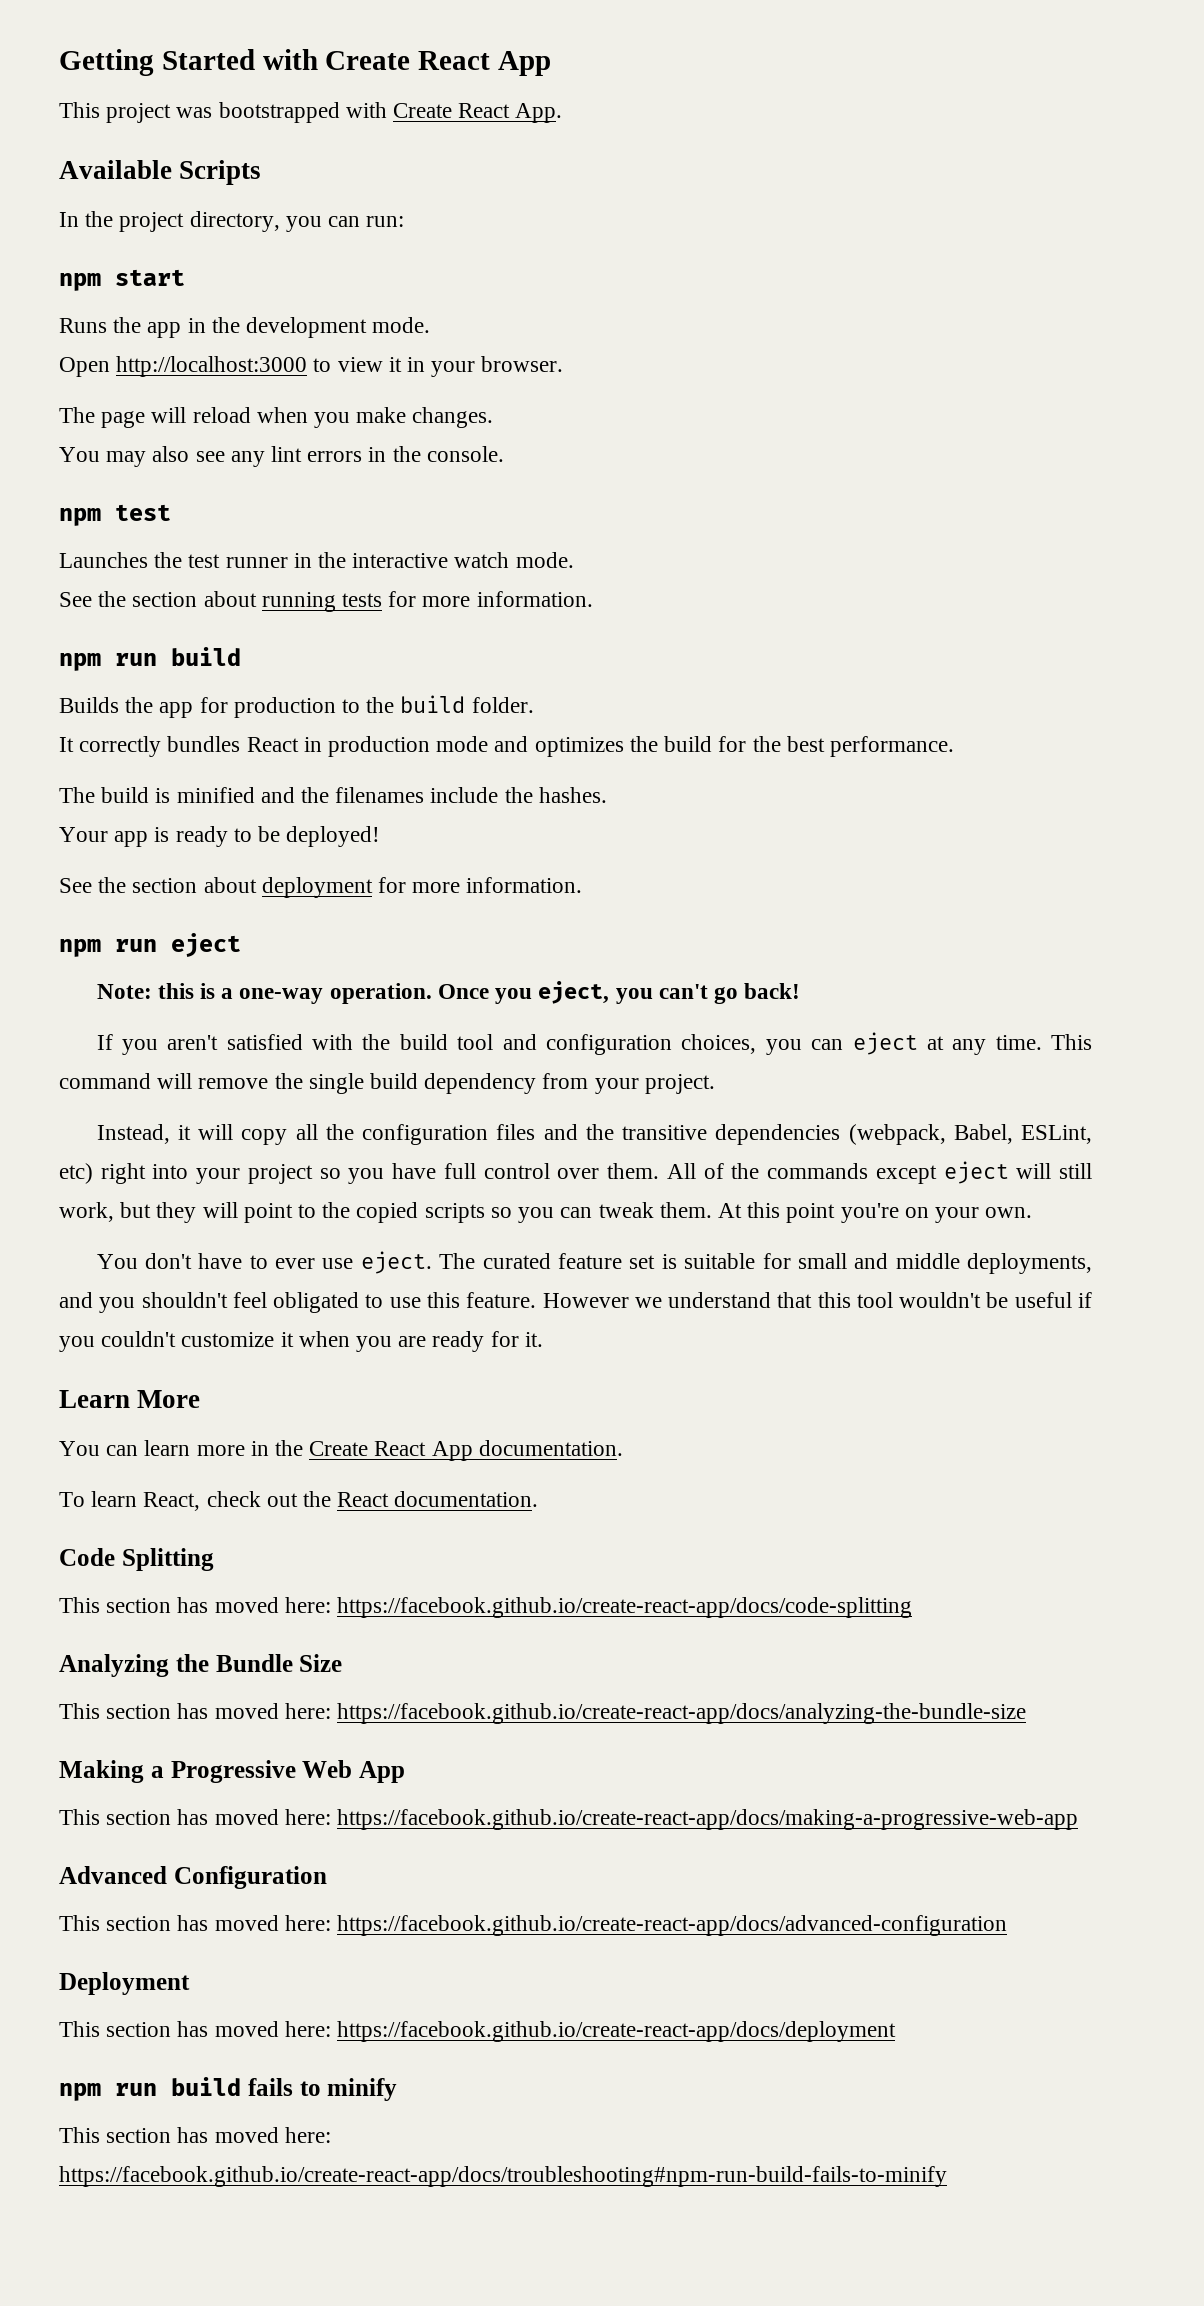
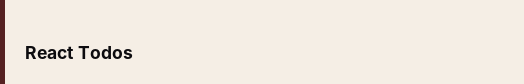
[59,49,552,76] [59,102,563,123] [59,160,262,185] [59,211,405,232] [59,269,185,291] [59,317,431,338] [59,356,564,377] [59,407,494,428] [59,446,504,467] [59,504,171,526] [59,552,574,568] [59,591,593,612] [59,647,241,671] [59,695,534,718] [59,736,954,757] [59,787,607,803] [59,826,381,847] [59,877,583,898] [59,933,241,957] [96,981,801,1004] [96,1032,1092,1055] [59,1073,715,1094] [96,1124,1092,1145] [59,1161,1092,1184] [59,1202,1033,1223] [96,1251,1092,1274] [59,1292,1093,1313] [59,1331,543,1352] [59,1390,201,1408] [59,1440,623,1461] [59,1491,539,1511] [59,1548,214,1571] [59,1597,913,1618] [59,1654,343,1677] [59,1703,1027,1724] [59,1760,405,1783] [59,1809,1079,1830] [59,1866,327,1889] [59,1915,1008,1936] [59,1972,190,1995] [59,2021,897,2042] [59,2077,398,2101] [59,2127,331,2143] [59,2166,947,2187] Getting Started with Create React App // This project was bootstrapped with Create React App. // Available Scripts // In the project directory, you can run: // npm start // Runs the app in the development mode. // Open http://localhost:3000 to view it in your browser. // The page will reload when you make changes. // You may also see any lint errors in the console. // npm test // Launches the test runner in the interactive watch mode. // See the section about running tests for more information. // npm run build // Builds the app for production to the build folder. // It correctly bundles React in production mode and optimizes the build for the best performance. // The build is minified and the filenames include the hashes. // Your app is ready to be deployed! // See the section about deployment for more information. // npm run eject // Note: this is a one-way operation. Once you eject, you can't go back! // If you aren't satisfied with the build tool and configuration choices, you can eject at any time. This command will remove the single build dependency from your project. // Instead, it will copy all the configuration files and the transitive dependencies (webpack, Babel, ESLint, etc) right into your project so you have full control over them. All of the commands except eject will still work, but they will point to the copied scripts so you can tweak them. At this point you're on your own. // You don't have to ever use eject. The curated feature set is suitable for small and middle deployments, and you shouldn't feel obligated to use this feature. However we understand that this tool wouldn't be useful if you couldn't customize it when you are ready for it. // Learn More // You can learn more in the Create React App documentation. // To learn React, check out the React documentation. // Code Splitting // This section has moved here: https://facebook.github.io/create-react-app/docs/code-splitting // Analyzing the Bundle Size // This section has moved here: https://facebook.github.io/create-react-app/docs/analyzing-the-bundle-size // Making a Progressive Web App // This section has moved here: https://facebook.github.io/create-react-app/docs/making-a-progressive-web-app // Advanced Configuration // This section has moved here: https://facebook.github.io/create-react-app/docs/advanced-configuration // Deployment // This section has moved here: https://facebook.github.io/create-react-app/docs/deployment // npm run build fails to minify // This section has moved here: https://facebook.github.io/create-react-app/docs/troubleshooting#npm-run-build-fails-to-minify -> [25,46,133,59] React Todos

